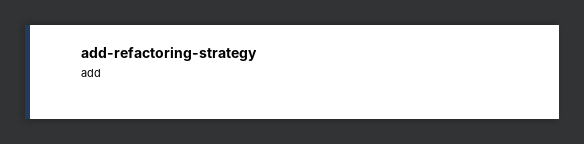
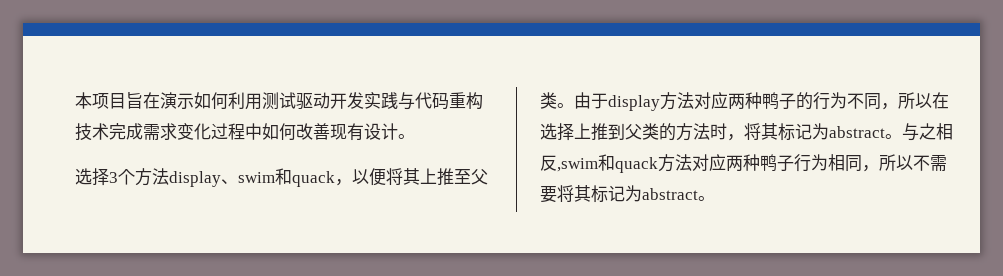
[81,46,257,61] [81,69,101,77] add-refactoring-strategy // add -> [75,92,483,110] [75,123,415,141] [75,168,488,187] [540,92,949,111] [540,123,953,141] [540,154,947,173] [540,185,715,203] 本项目旨在演示如何利用测试驱动开发实践与代码重构技术完成需求变化过程中如何改善现有设计。 // 选择3个方法display、swim和quack，以便将其上推至父类。由于display方法对应两种鸭子的行为不同，所以在选择上推到父类的方法时，将其标记为abstract。与之相反,swim和quack方法对应两种鸭子行为相同，所以不需要将其标记为abstract。

